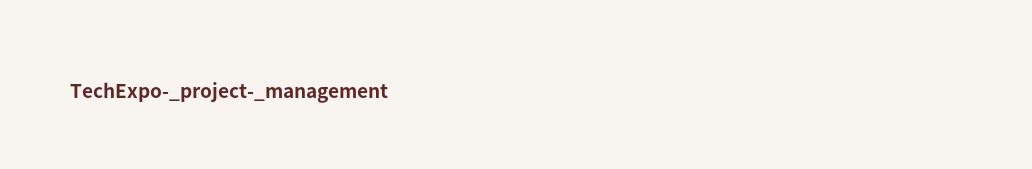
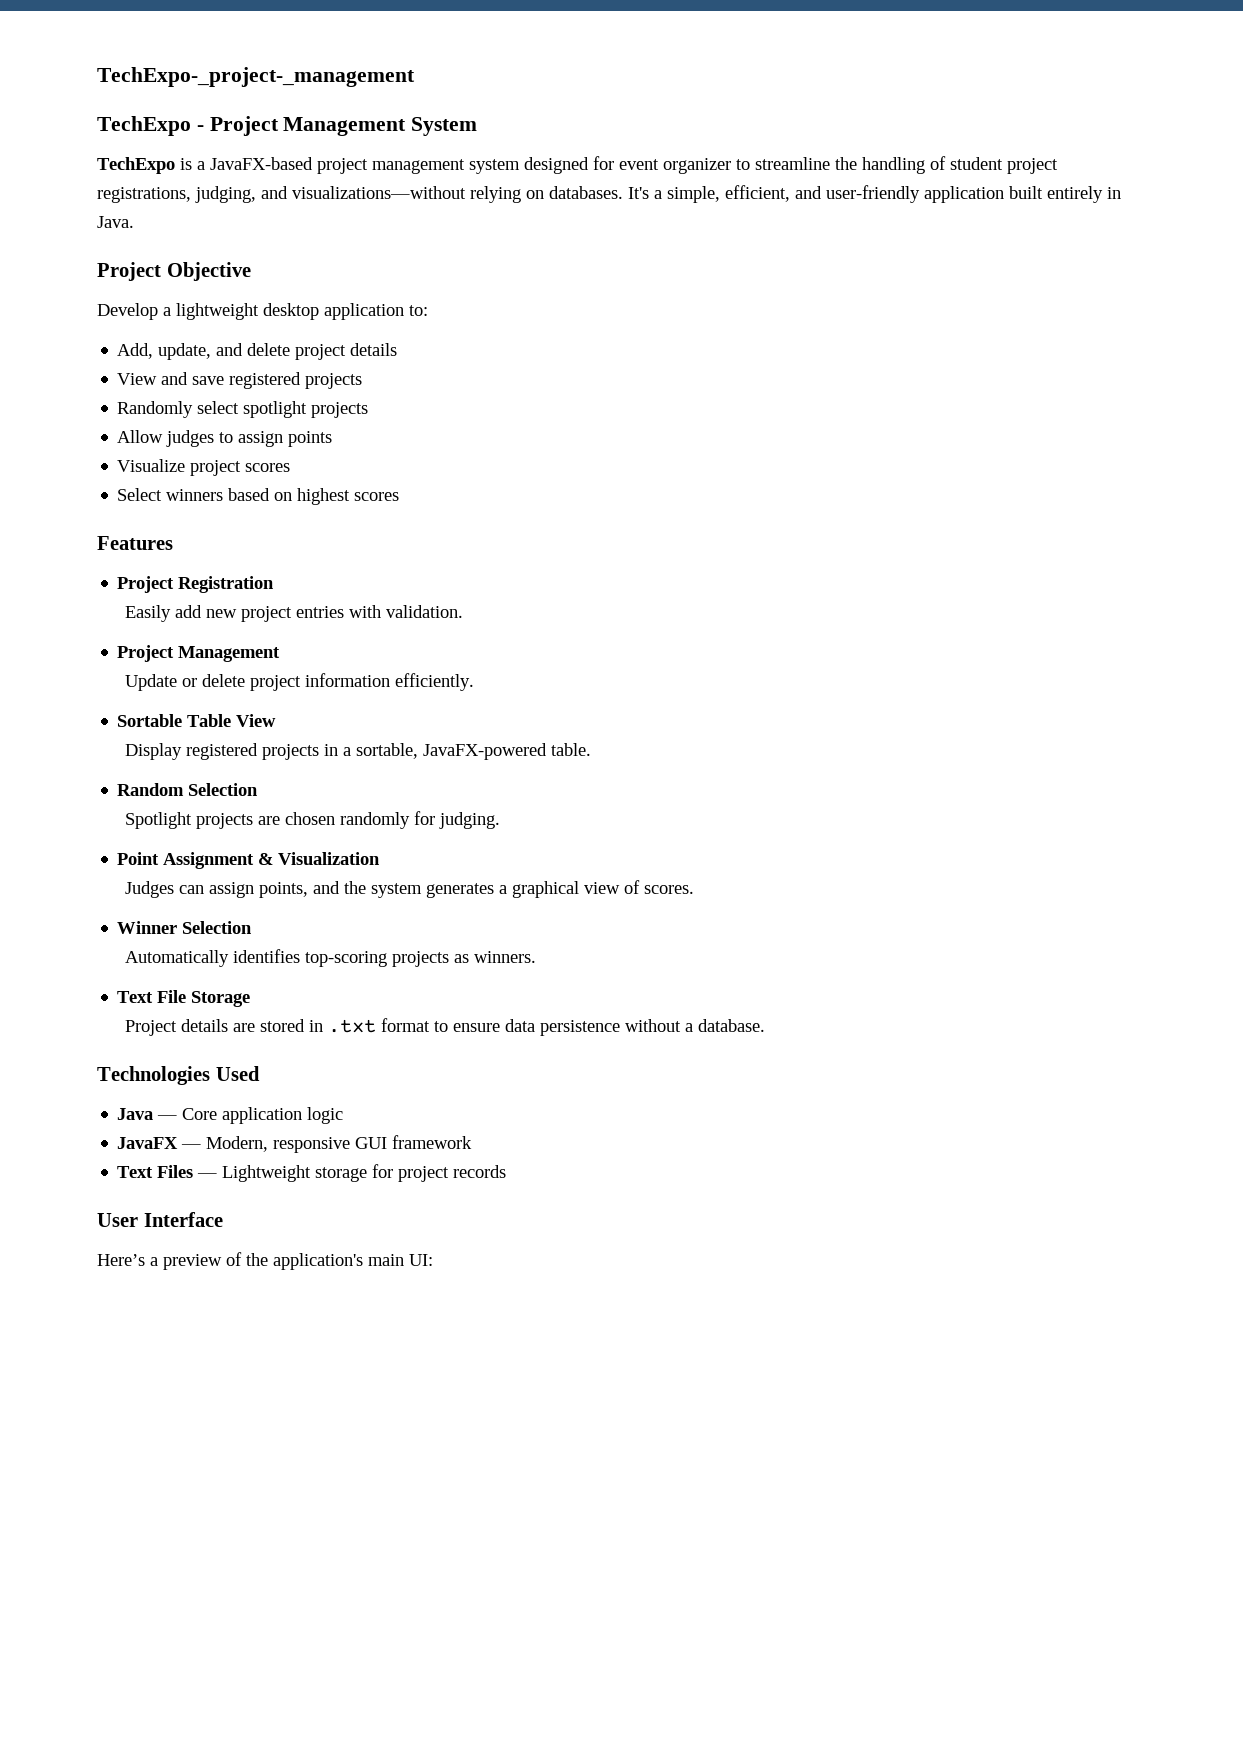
(388, 92) none -> [97,116,478,136] [97,156,1058,174] [97,185,1121,203] [97,216,134,228] [97,262,251,281] [97,303,428,320] [117,343,398,360] [117,372,363,389] [117,401,369,418] [117,430,333,447] [117,459,291,476] [117,488,400,505] [97,536,173,550] [117,576,275,593] [125,605,464,622] [117,645,281,662] [125,673,475,691] [117,714,277,727] [125,743,592,760] [117,783,259,796] [125,811,501,829] [117,852,381,869] [125,880,695,898] [117,921,253,934] [125,949,537,967] [117,990,251,1007] [125,1018,766,1036] [97,1066,260,1085] [117,1107,344,1124] [117,1135,473,1153] [117,1164,507,1182] [97,1212,223,1227] [97,1252,433,1270] // TechExpo - Project Management System // TechExpo is a JavaFX-based project management system designed for event organizer to streamline the handling of student project registrations, judging, and visualizations—without relying on databases. It's a simple, efficient, and user-friendly application built entirely in Java. // Project Objective // Develop a lightweight desktop application to: // Add, update, and delete project details // View and save registered projects // Randomly select spotlight projects // Allow judges to assign points // Visualize project scores // Select winners based on highest scores // Features // Project Registration // Easily add new project entries with validation. // Project Management // Update or delete project information efficiently. // Sortable Table View // Display registered projects in a sortable, JavaFX-powered table. // Random Selection // Spotlight projects are chosen randomly for judging. // Point Assignment & Visualization // Judges can assign points, and the system generates a graphical view of scores. // Winner Selection // Automatically identifies top-scoring projects as winners. // Text File Storage // Project details are stored in .txt format to ensure data persistence without a database. // Technologies Used // Java — Core application logic // JavaFX — Modern, responsive GUI framework // Text Files — Lightweight storage for project records // User Interface // Here’s a preview of the application's main UI:

